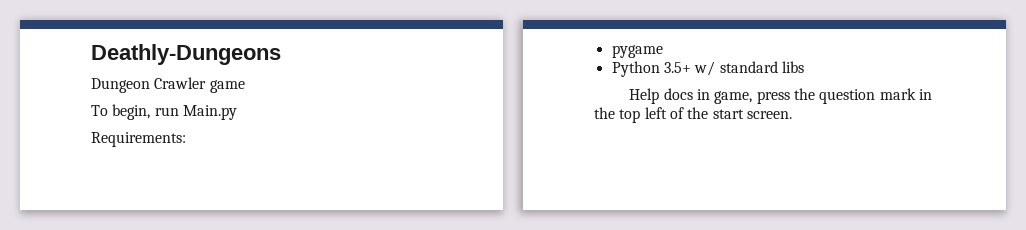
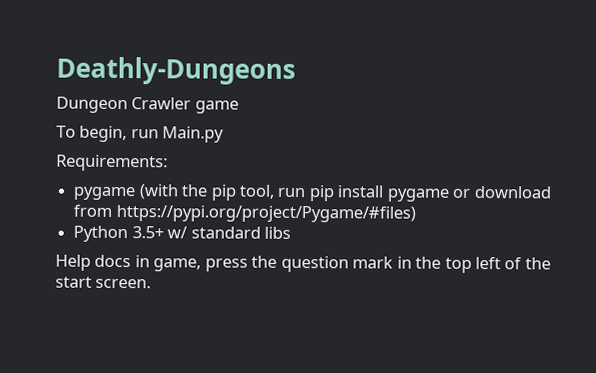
(663, 51) none -> [138,184,552,202] [73,204,416,223] (with the pip tool, run pip install pygame or download from https://pypi.org/project/Pygame/#files)

